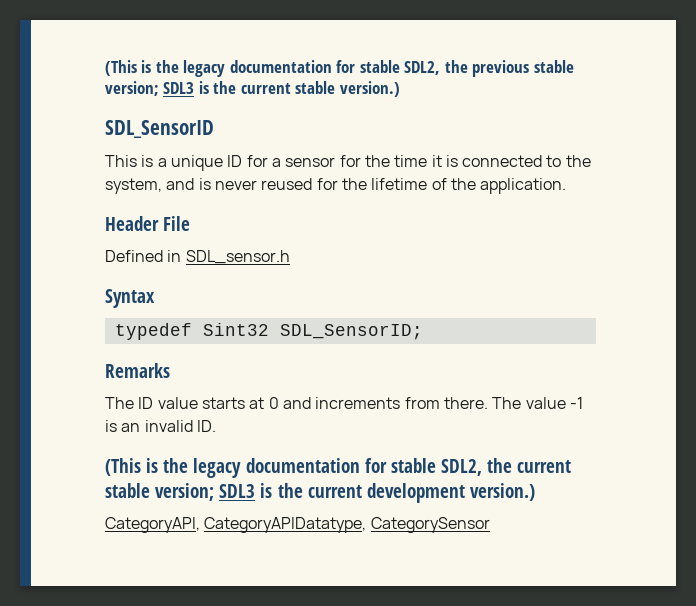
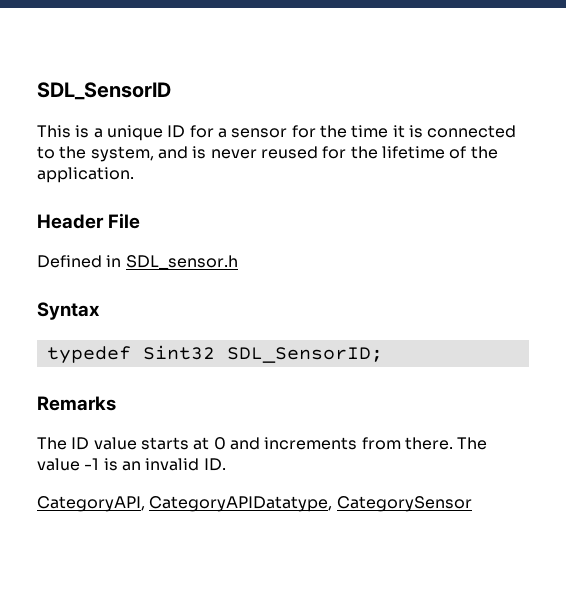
[105,60,574,77] [105,81,400,97] (This is the legacy documentation for stable SDL2, the previous stable version; SDL3 is the current stable version.) // -> (37, 91) none
[105,458,572,478] [105,483,535,503] // (This is the legacy documentation for stable SDL2, the current stable version; SDL3 is the current development version.) -> (226, 464) none

